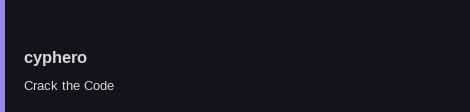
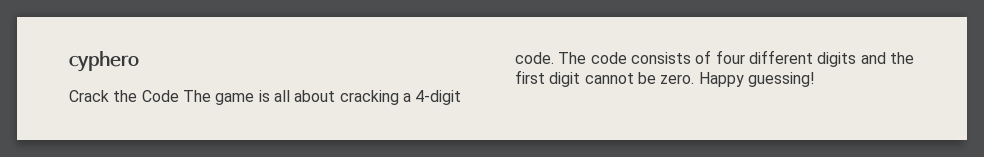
(114, 85) none -> [182,90,462,105] [515,50,914,67] [515,70,815,87] The game is all about cracking a 4-digit code. The code consists of four different digits and the first digit cannot be zero. Happy guessing!

